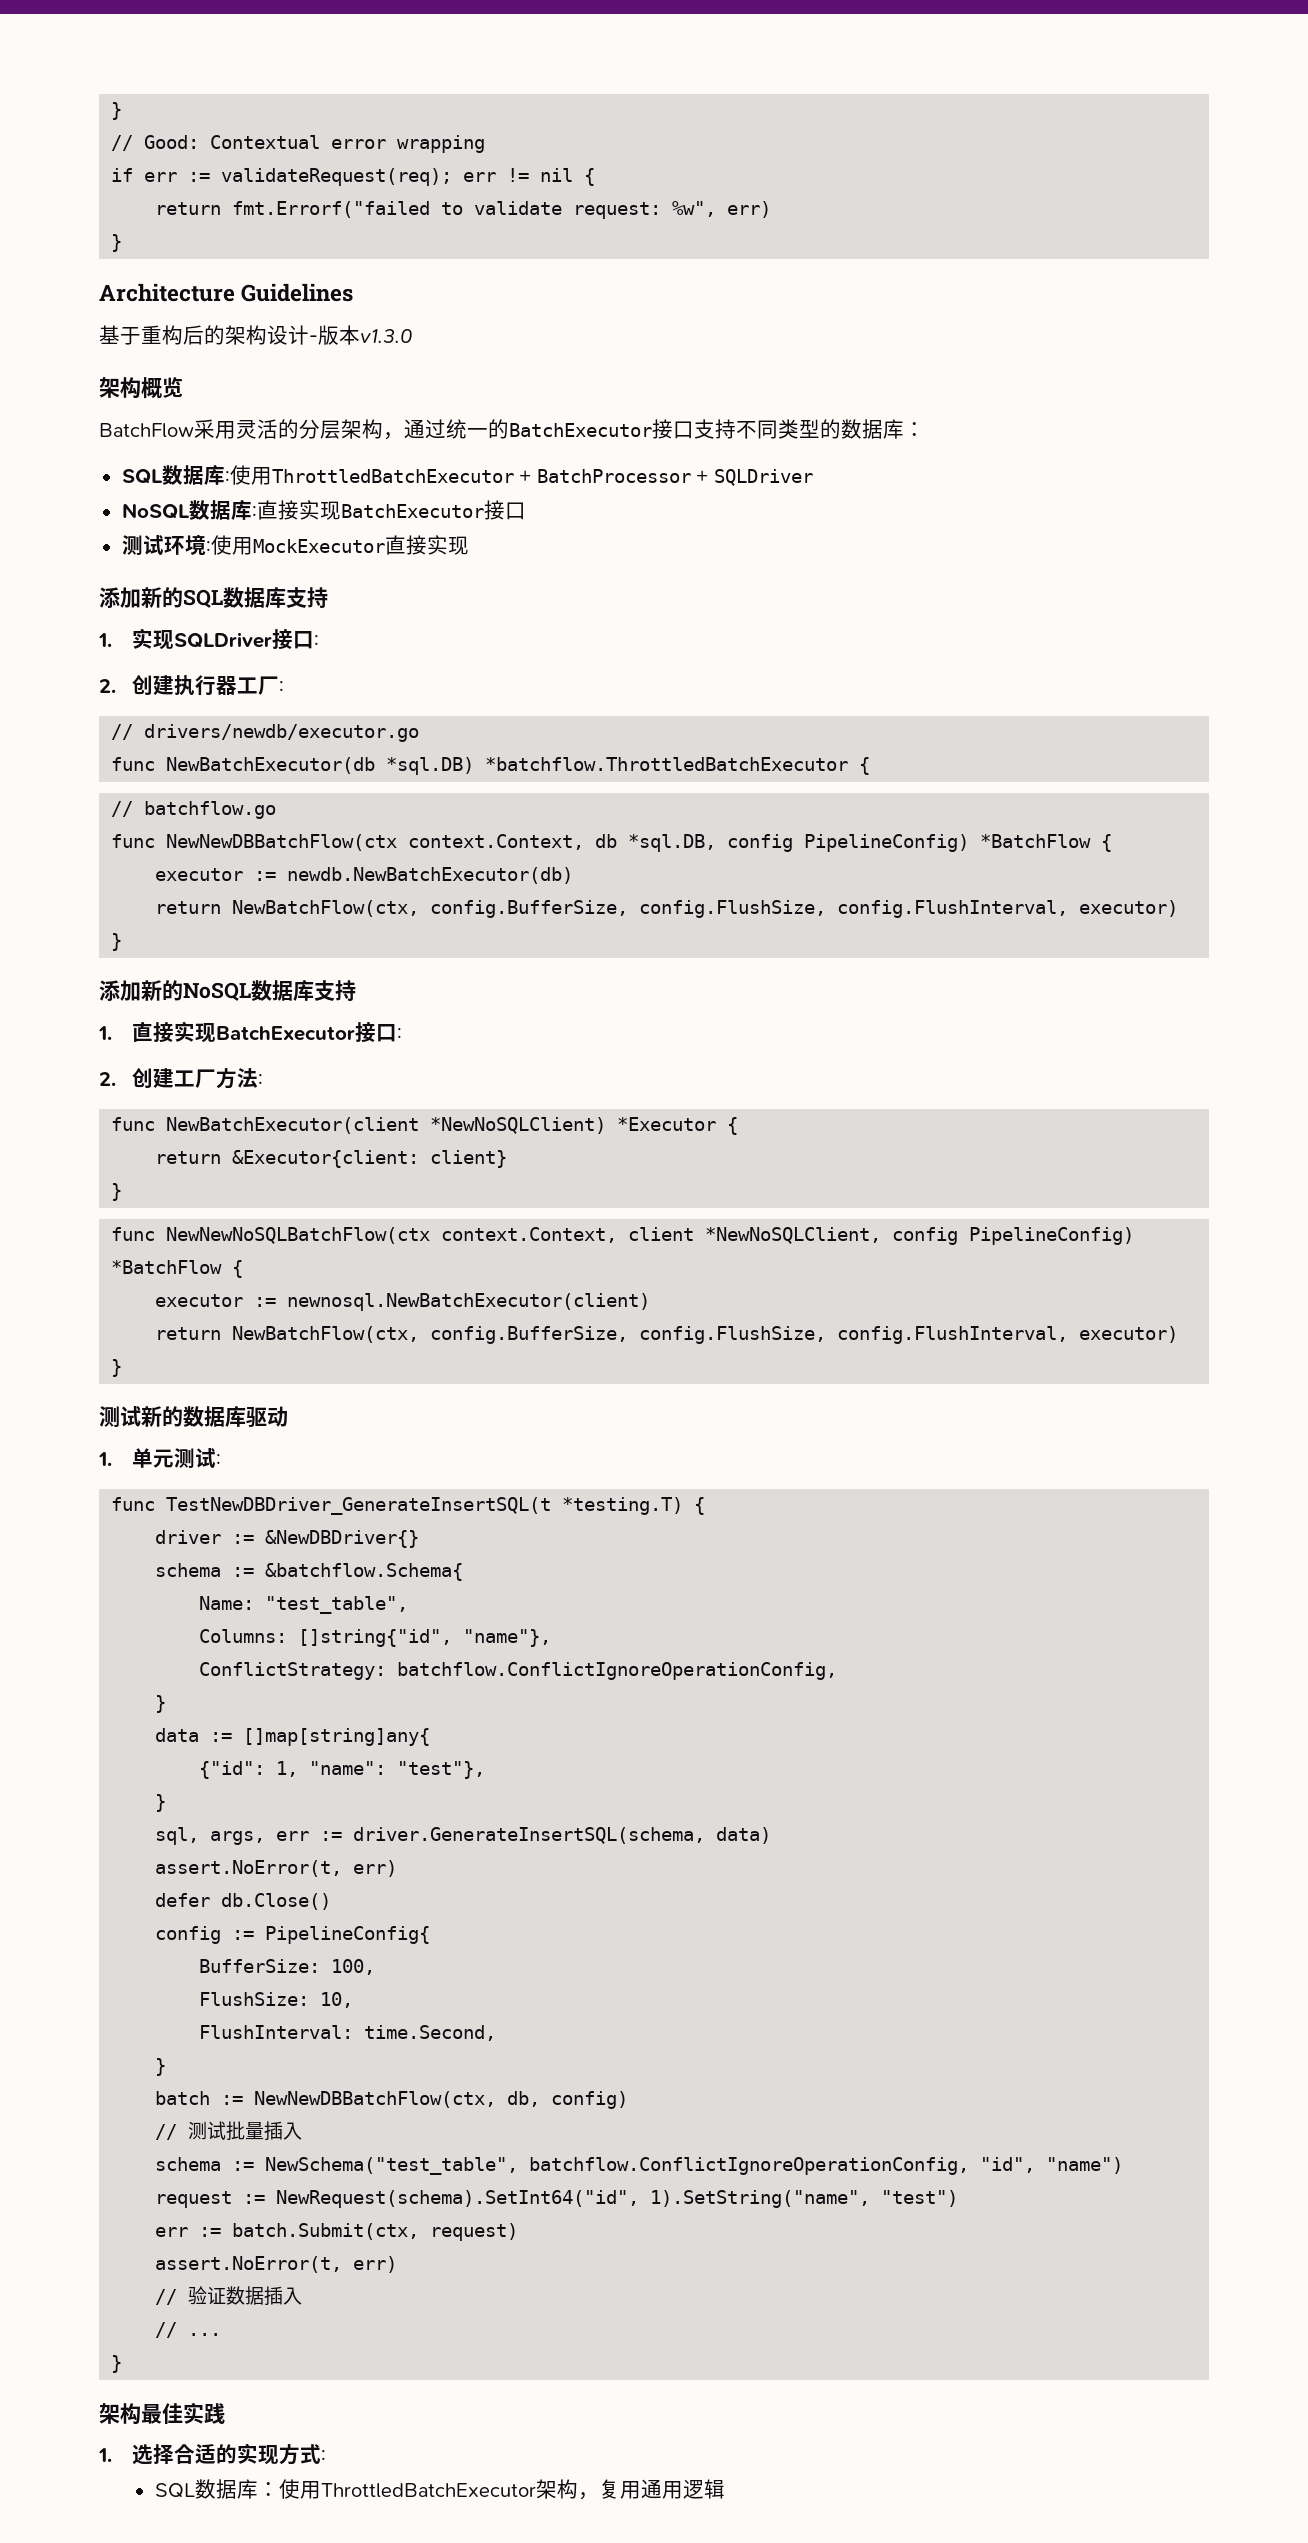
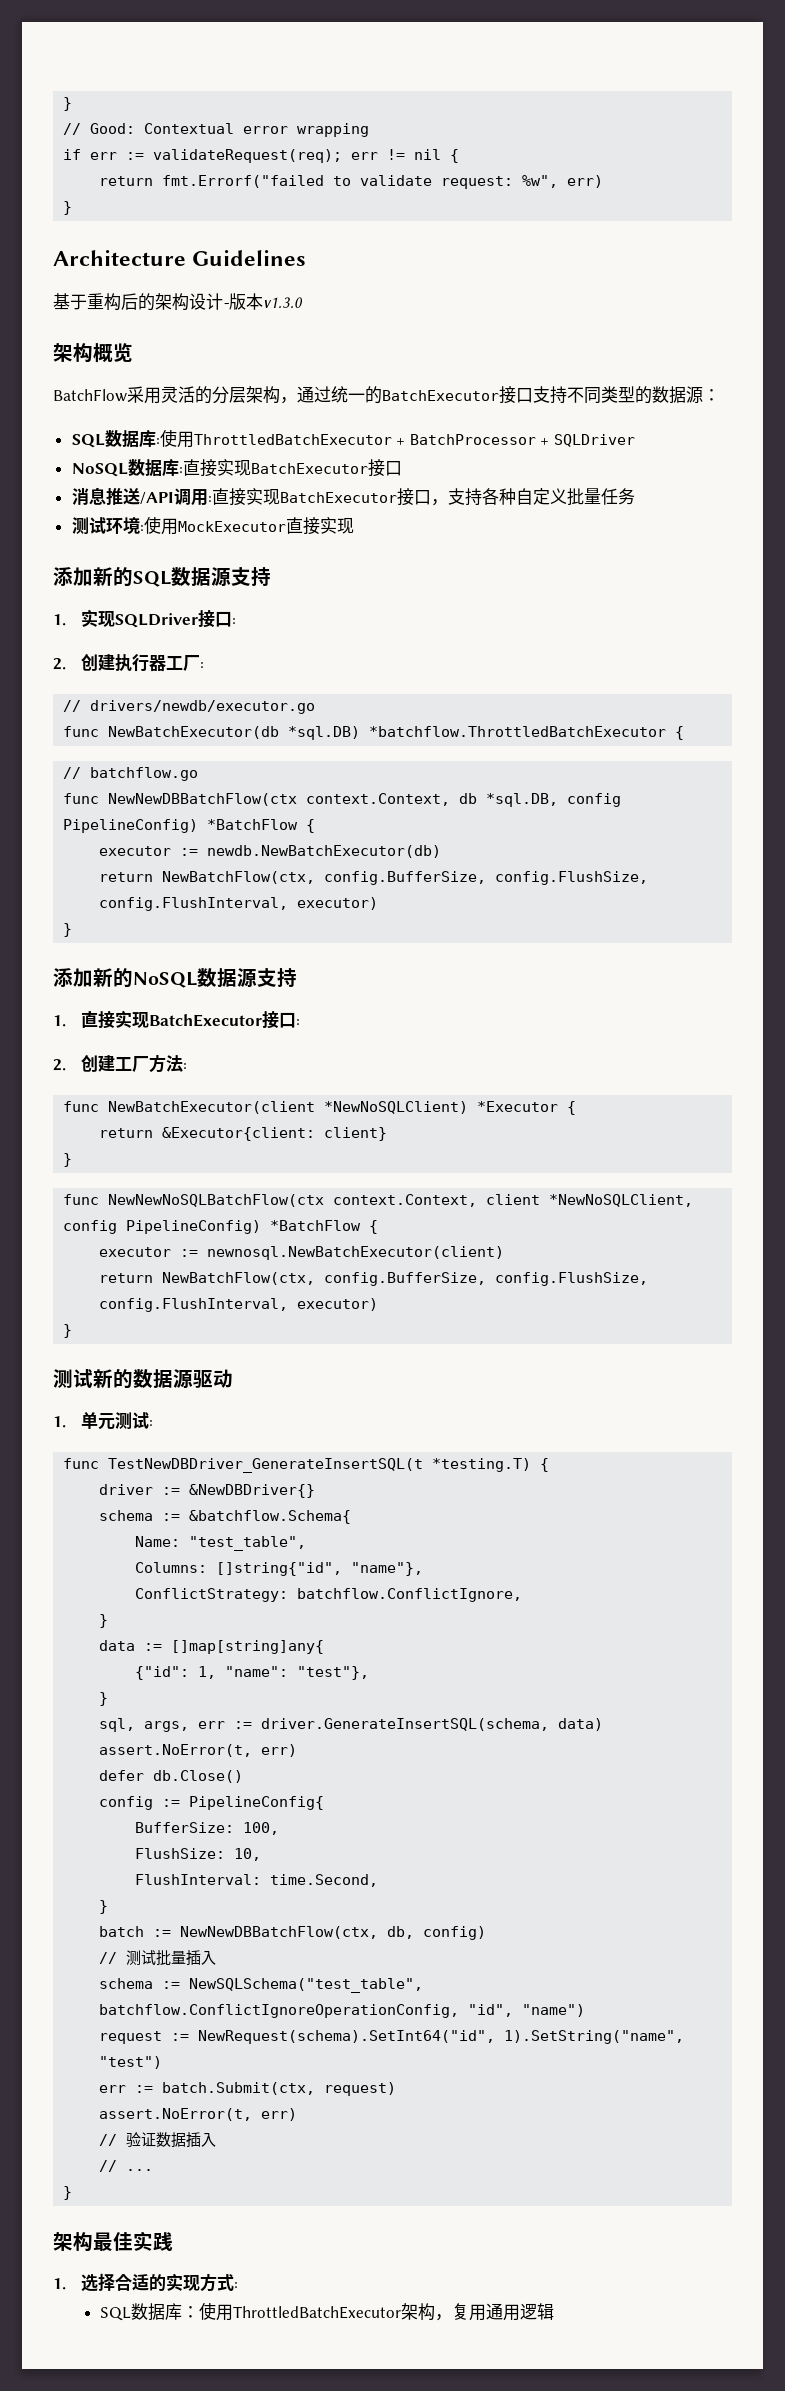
[883,419,904,439] 库 -> [686,386,703,404] 源
(526, 511) none -> [71,487,635,506] // 消息推送/API调用:直接实现BatchExecutor接口，支持各种自定义批量任务
[265,587,286,608] 库 -> [211,567,231,587] 源
[293,980,314,1001] 库 -> [237,968,257,988] 源
[225,1406,246,1427] 库 -> [173,1369,193,1389] 源
[397,1662,838,1680] batchflow.ConflictIgnoreOperationConfig, -> [297,1588,523,1602] batchflow.ConflictIgnore,
[265,2157,519,2175] NewSchema("test_table", -> [189,1978,424,1993] NewSQLSchema("test_table",

